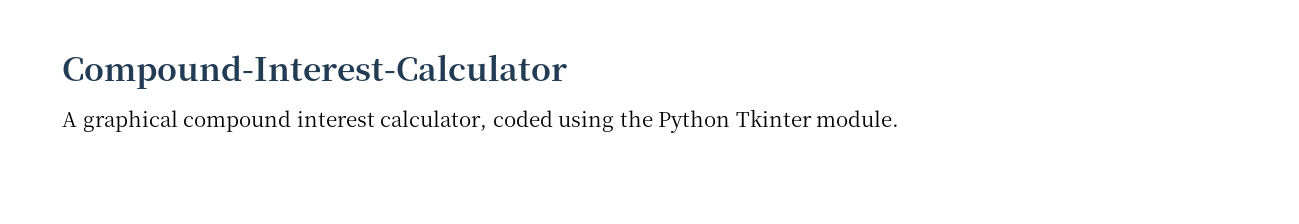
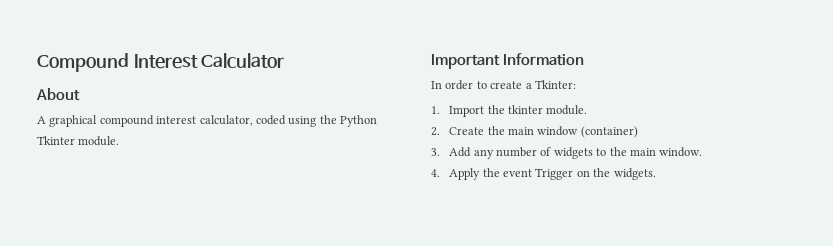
[62,54,567,89] Compound-Interest-Calculator -> [37,53,285,72] [36,88,80,101] Compound Interest Calculator // About
(900, 118) none -> [431,53,585,69] [431,80,576,90] [431,105,588,117] [431,126,638,138] [431,147,703,159] [431,168,656,180] // Important Information // In order to create a Tkinter: // 1. Import the tkinter module. // 2. Create the main window (container) // 3. Add any number of widgets to the main window. // 4. Apply the event Trigger on the widgets.

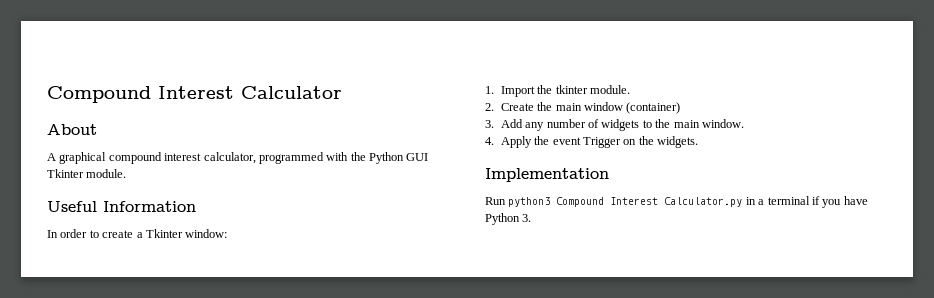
[255,115,317,127] coded using -> [258,152,349,164] programmed with
(377, 121) none -> [406,153,429,161] GUI
[431,54,500,69] Important -> [47,201,97,212] Useful
[534,80,576,89] Tkinter: -> [145,229,228,238] Tkinter window:
(656, 174) none -> [485,168,609,182] [485,196,868,208] [485,213,532,225] // Implementation // Run python3 Compound Interest Calculator.py in a terminal if you have Python 3.

